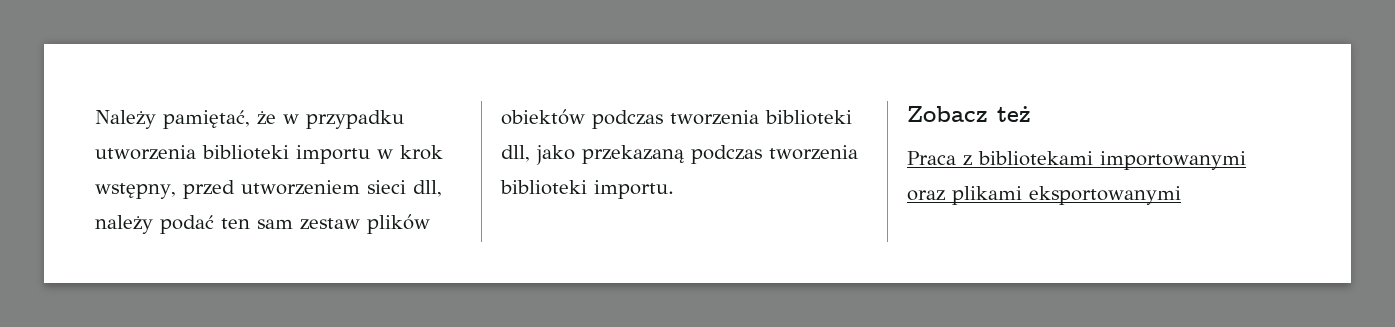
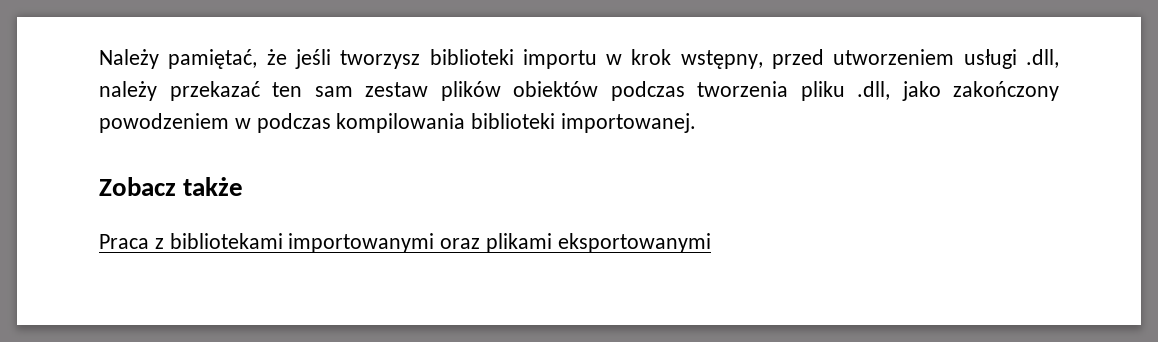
[283,110,404,129] [95,145,196,160] w przypadku utworzenia -> [294,49,421,69] jeśli tworzysz
[366,180,442,197] [95,215,214,234] sieci dll, należy podać -> [963,49,1059,69] [99,81,260,101] usługi .dll, należy przekazać
[765,110,852,125] [501,145,858,165] [500,180,674,199] biblioteki dll, jako przekazaną podczas tworzenia biblioteki importu. -> [800,81,1059,101] [99,113,697,133] pliku .dll, jako zakończony powodzeniem w podczas kompilowania biblioteki importowanej.
[997,106,1031,122] też -> [183,177,244,196] także

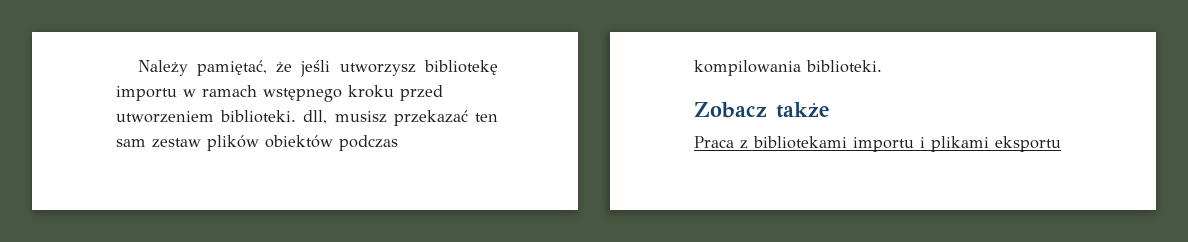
[340,49,1059,69] [99,81,157,101] tworzysz biblioteki importu w krok wstępny, przed utworzeniem usługi .dll, należy -> [339,60,499,76] [116,85,443,102] [116,110,387,124] utworzysz bibliotekę importu w ramach wstępnego kroku przed utworzeniem biblioteki. dll, musisz
[697,81,1059,101] [99,113,697,133] tworzenia pliku .dll, jako zakończony powodzeniem w podczas kompilowania biblioteki importowanej. -> [694,60,882,76] kompilowania biblioteki.
[288,233,711,253] importowanymi oraz plikami eksportowanymi -> [853,136,1061,152] importu i plikami eksportu

